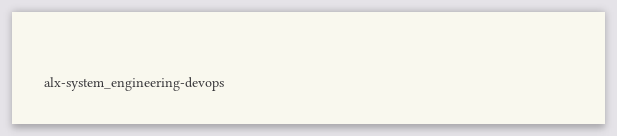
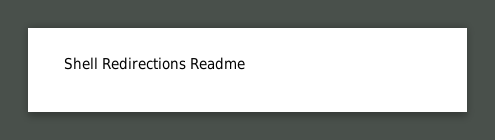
[44,77,224,91] alx-system_engineering-devops -> [64,57,245,70] Shell Redirections Readme

